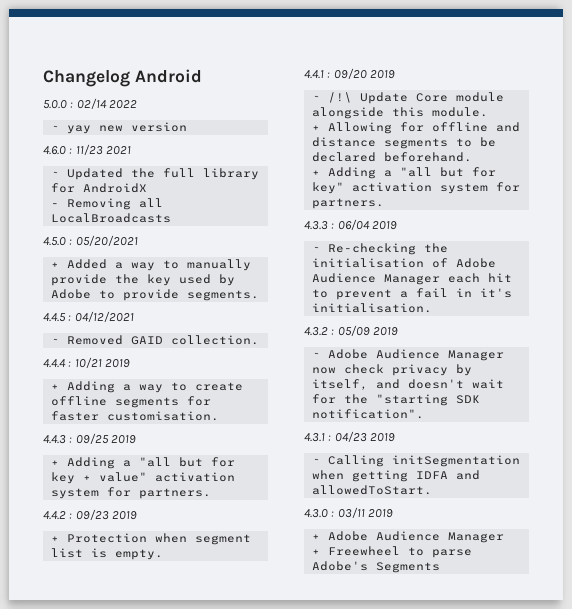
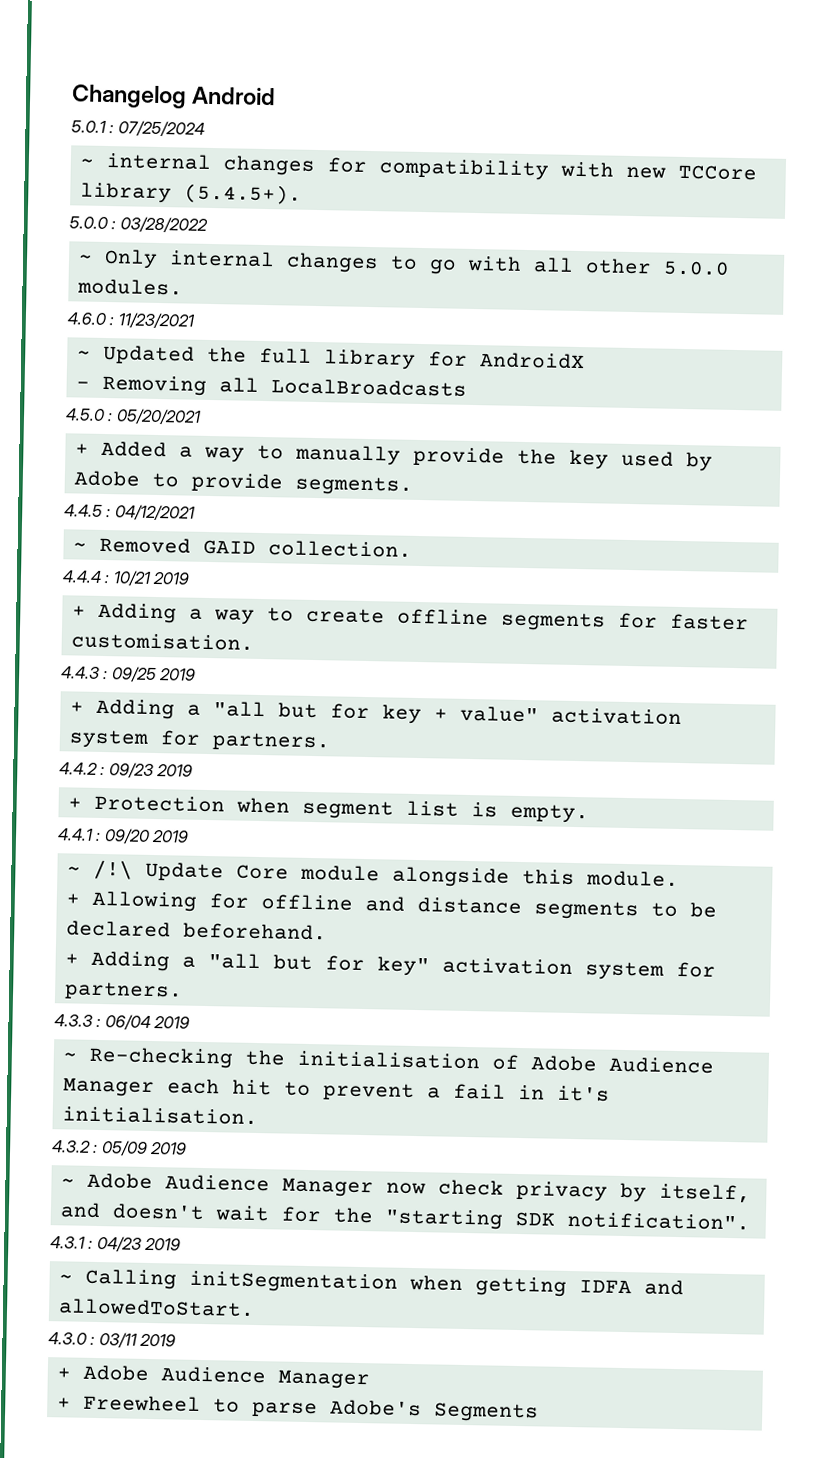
(202, 76) none -> [71,120,205,137] [79,152,757,181] [79,182,302,205] // 5.0.1 : 07/25/2024 // ~ internal changes for compatibility with new TCCore library (5.4.5+).
[76,98,138,109] [50,122,187,134] 02/14 2022 // ~ yay new version -> [119,216,208,233] [77,248,730,276] [76,278,183,296] 03/28/2022 // ~ Only internal changes to go with all other 5.0.0 modules.
[75,144,132,155] 11/23 2021 -> [117,312,196,329] 11/23/2021

